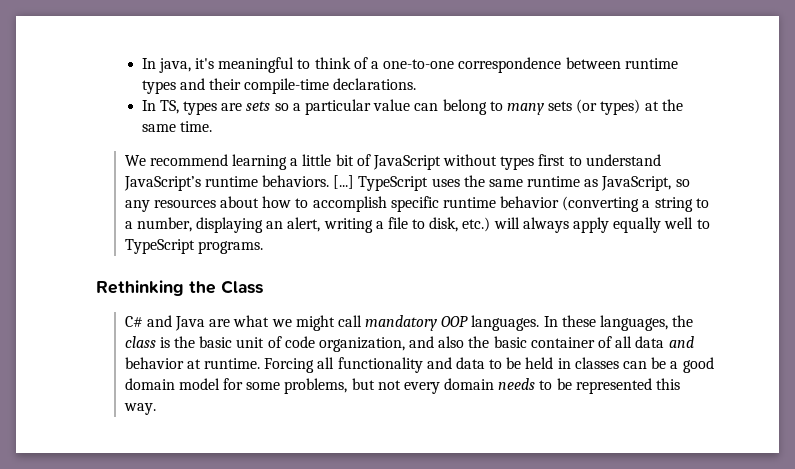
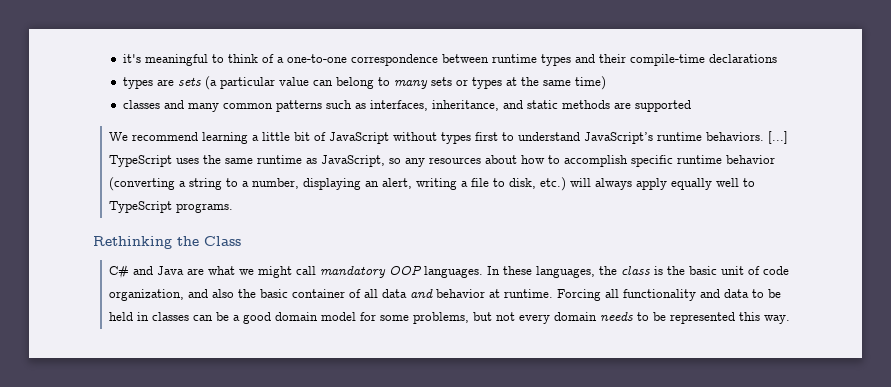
[141,58,191,73] In java, -> (123, 58) none
[333,78,417,90] [141,100,179,114] declarations. // In TS, -> [709,54,778,63] declarations //
[274,103,301,111] so a -> [205,76,218,90] (a
[576,99,641,115] (or types) -> [456,77,503,89] or types
[179,121,212,132] time. -> [575,76,607,90] [123,100,692,112] time) // classes and many common patterns such as interfaces, inheritance, and static methods are supported

